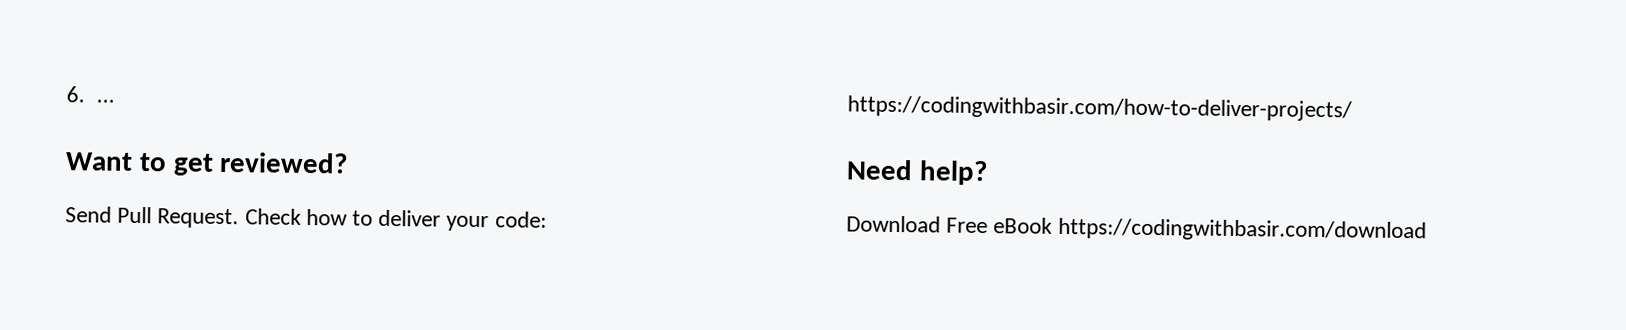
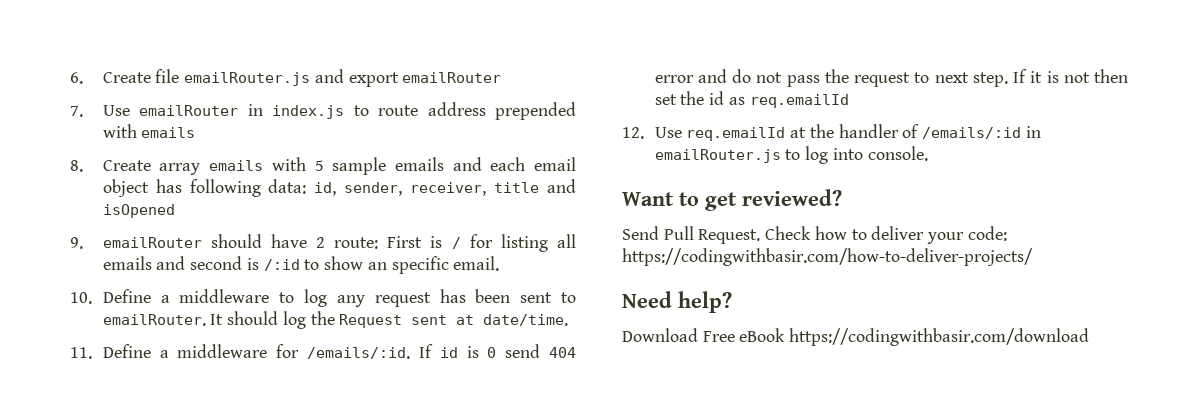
[95,99,115,103] ... -> [102,69,502,87] [70,102,576,120] [102,124,196,138] [70,157,576,175] [102,179,576,197] [102,204,175,218] [70,234,576,252] [102,256,500,274] [70,289,576,307] [102,311,569,329] [70,344,576,359] [654,69,1128,87] [654,91,849,108] [622,124,1041,141] [654,146,928,164] Create file emailRouter.js and export emailRouter // 7. Use emailRouter in index.js to route address prepended with emails // 8. Create array emails with 5 sample emails and each email object has following data: id, sender, receiver, title and isOpened // 9. emailRouter should have 2 route: First is / for listing all emails and second is /:id to show an specific email. // 10. Define a middleware to log any request has been sent to emailRouter. It should log the Request sent at date/time. // 11. Define a middleware for /emails/:id. If id is 0 send 404 error and do not pass the request to next step. If it is not then set the id as req.emailId // 12. Use req.emailId at the handler of /emails/:id in emailRouter.js to log into console.

